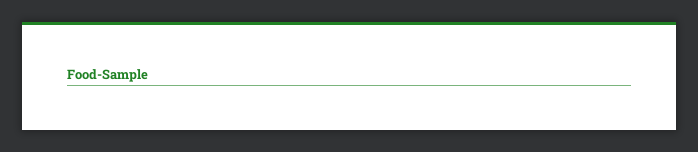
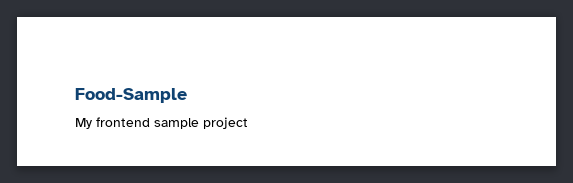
(148, 75) none -> [75,117,248,129] // My frontend sample project

